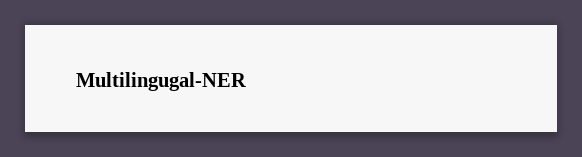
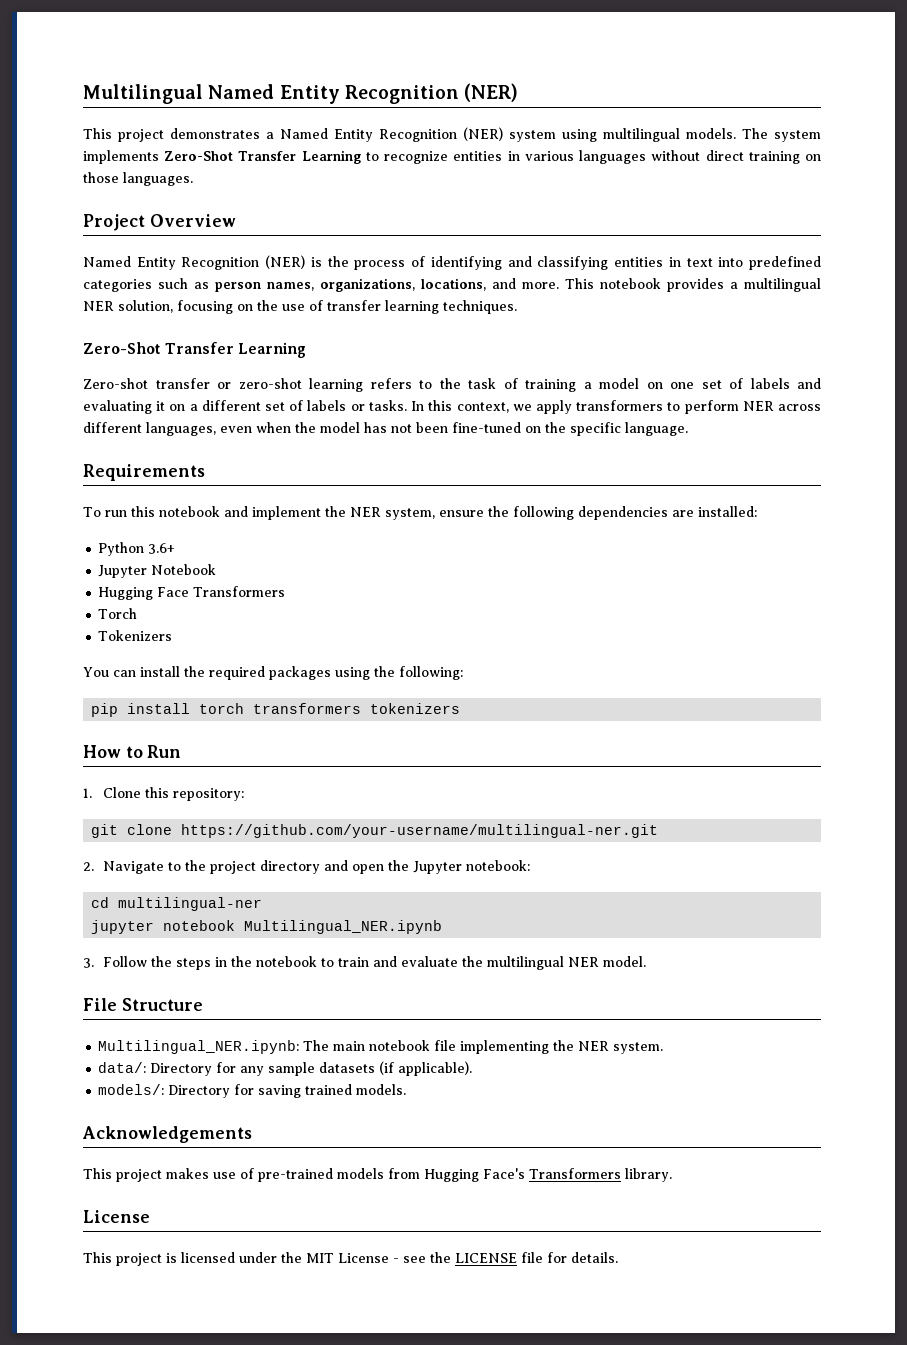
[76,72,246,91] Multilingugal-NER -> [83,83,519,104] [83,127,821,142] [83,150,822,164] [83,172,193,186] [83,214,236,231] [83,255,822,270] [83,278,821,292] [83,300,517,314] [83,342,307,358] [83,378,821,392] [83,400,822,414] [83,422,688,436] [83,464,205,481] [83,506,757,520] [98,542,176,556] [98,564,217,578] [98,586,286,600] [98,608,138,619] [98,630,173,641] [83,666,463,680] [91,703,461,717] [83,745,182,758] [83,787,244,801] [91,824,659,838] [83,860,530,874] [91,897,263,911] [91,920,443,934] [83,956,646,970] [83,998,203,1011] [98,1040,664,1054] [98,1061,473,1076] [98,1084,407,1098] [82,1126,252,1143] [83,1168,672,1182] [83,1210,150,1223] [83,1252,618,1266] Multilingual Named Entity Recognition (NER) // This project demonstrates a Named Entity Recognition (NER) system using multilingual models. The system implements Zero-Shot Transfer Learning to recognize entities in various languages without direct training on those languages. // Project Overview // Named Entity Recognition (NER) is the process of identifying and classifying entities in text into predefined categories such as person names, organizations, locations, and more. This notebook provides a multilingual NER solution, focusing on the use of transfer learning techniques. // Zero-Shot Transfer Learning // Zero-shot transfer or zero-shot learning refers to the task of training a model on one set of labels and evaluating it on a different set of labels or tasks. In this context, we apply transformers to perform NER across different languages, even when the model has not been fine-tuned on the specific language. // Requirements // To run this notebook and implement the NER system, ensure the following dependencies are installed: // Python 3.6+ // Jupyter Notebook // Hugging Face Transformers // Torch // Tokenizers // You can install the required packages using the following: // pip install torch transformers tokenizers // How to Run // 1. Clone this repository: // git clone https://github.com/your-username/multilingual-ner.git // 2. Navigate to the project directory and open the Jupyter notebook: // cd multilingual-ner // jupyter notebook Multilingual_NER.ipynb // 3. Follow the steps in the notebook to train and evaluate the multilingual NER model. // File Structure // Multilingual_NER.ipynb: The main notebook file implementing the NER system. // data/: Directory for any sample datasets (if applicable). // models/: Directory for saving trained models. // Acknowledgements // This project makes use of pre-trained models from Hugging Face's Transformers library. // License // This project is licensed under the MIT License - see the LICENSE file for details.

